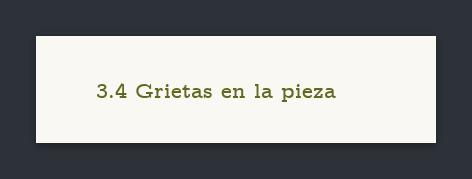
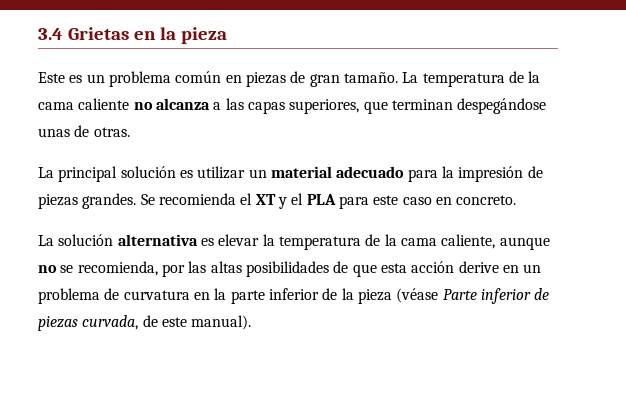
(336, 93) none -> [38,71,541,87] [38,98,547,114] [38,125,130,137] [38,166,543,182] [38,193,517,209] [38,234,550,250] [38,261,542,277] [38,288,550,304] [38,315,252,331] // Este es un problema común en piezas de gran tamaño. La temperatura de la cama caliente no alcanza a las capas superiores, que terminan despegándose unas de otras. // La principal solución es utilizar un material adecuado para la impresión de piezas grandes. Se recomienda el XT y el PLA para este caso en concreto. // La solución alternativa es elevar la temperatura de la cama caliente, aunque no se recomienda, por las altas posibilidades de que esta acción derive en un problema de curvatura en la parte inferior de la pieza (véase Parte inferior de piezas curvada, de este manual).

